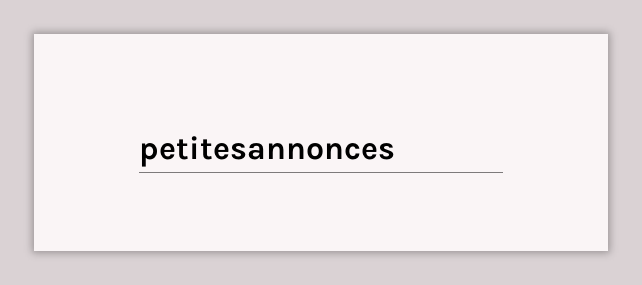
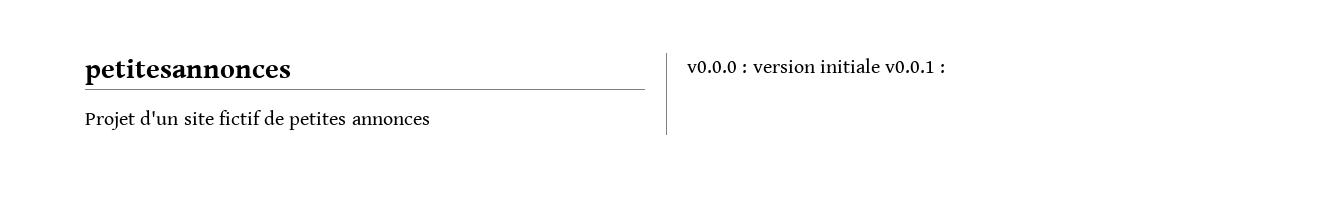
(395, 151) none -> [85,110,430,130] [687,58,946,73] // Projet d'un site fictif de petites annonces // v0.0.0 : version initiale v0.0.1 :

